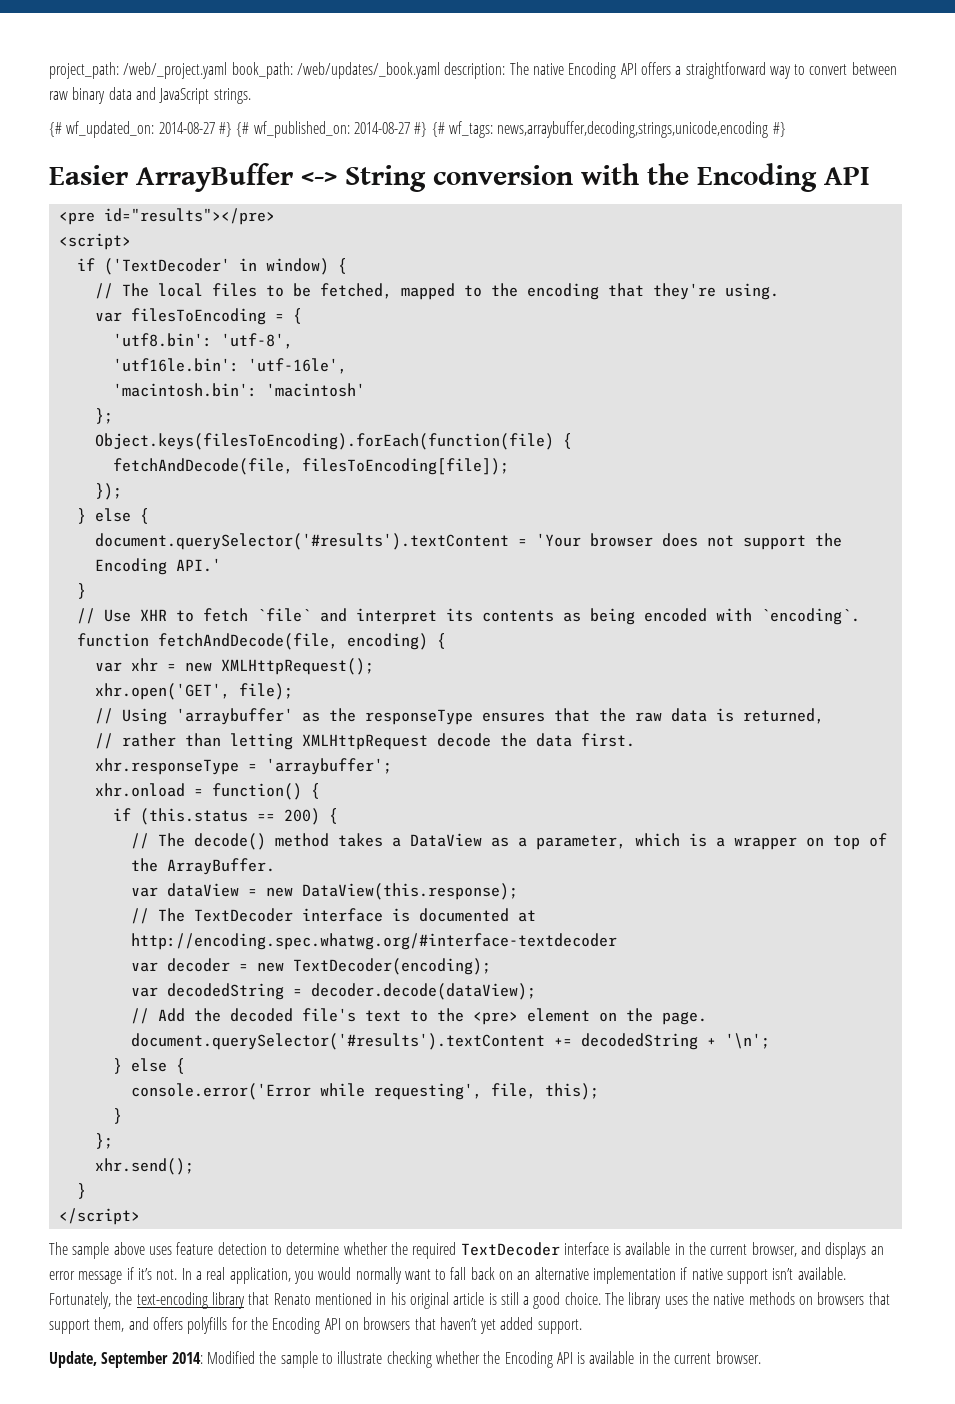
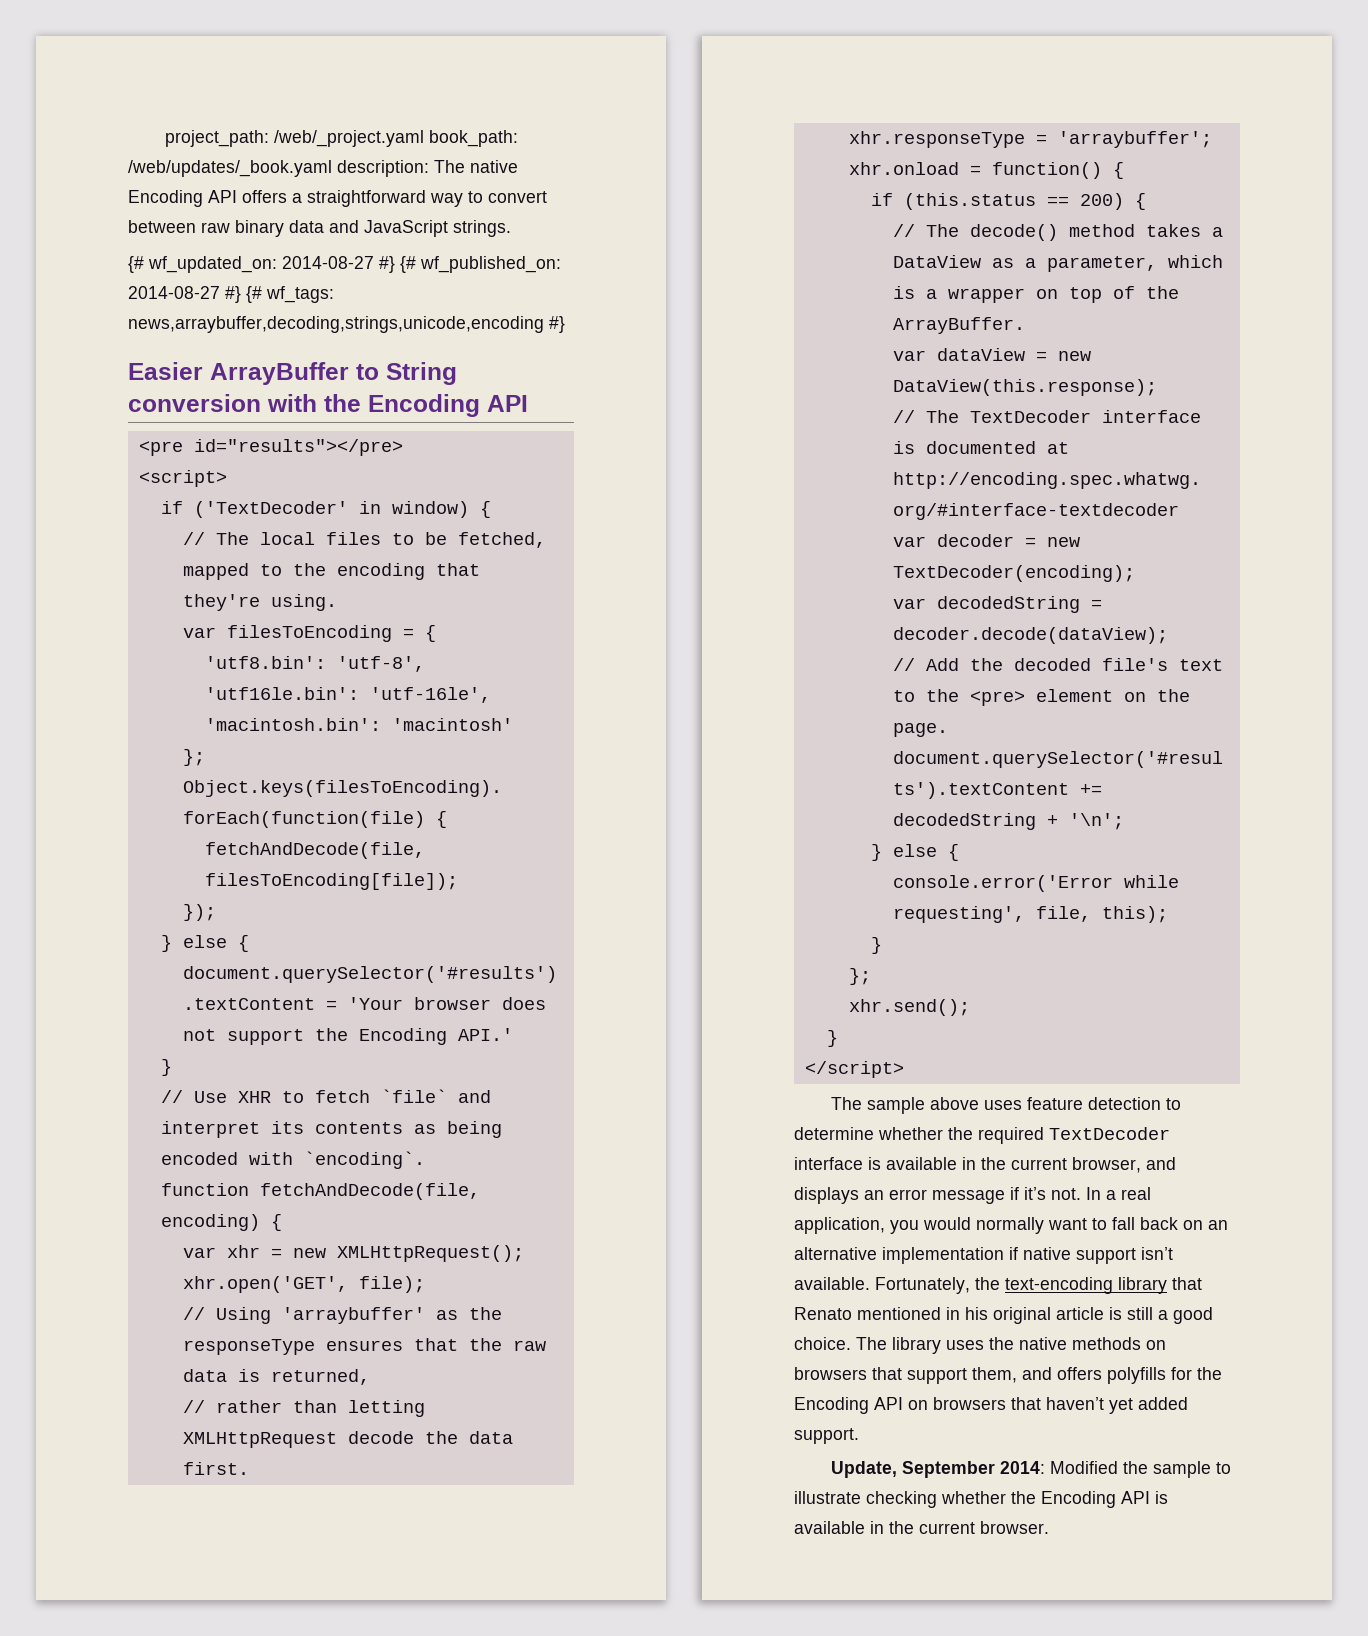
[301,172,337,185] <-> -> [356,364,379,380] to

